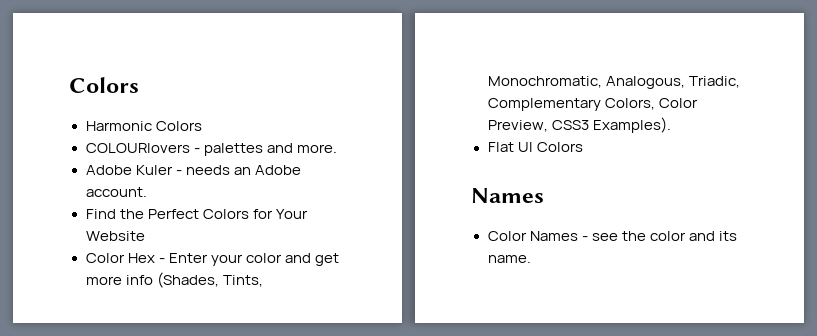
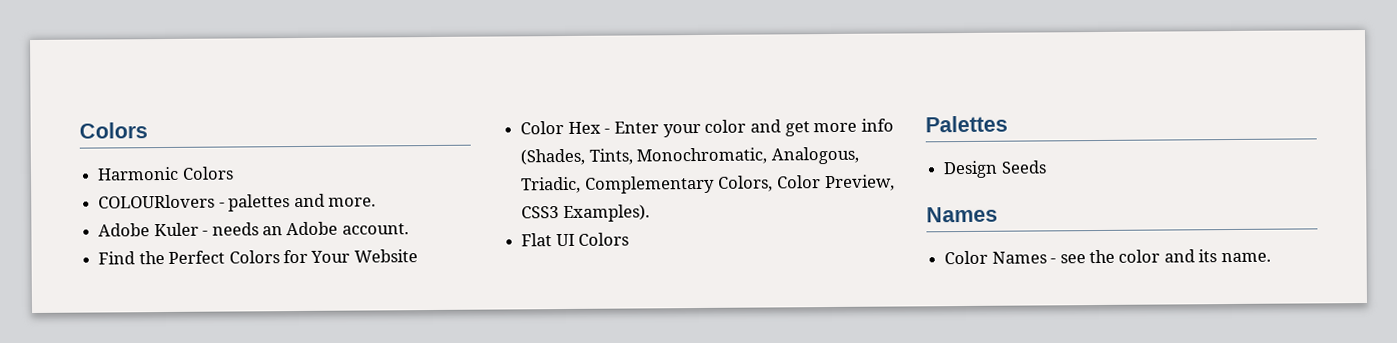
(583, 147) none -> [925,115,1008,133] [943,160,1047,179] // Palettes // Design Seeds

